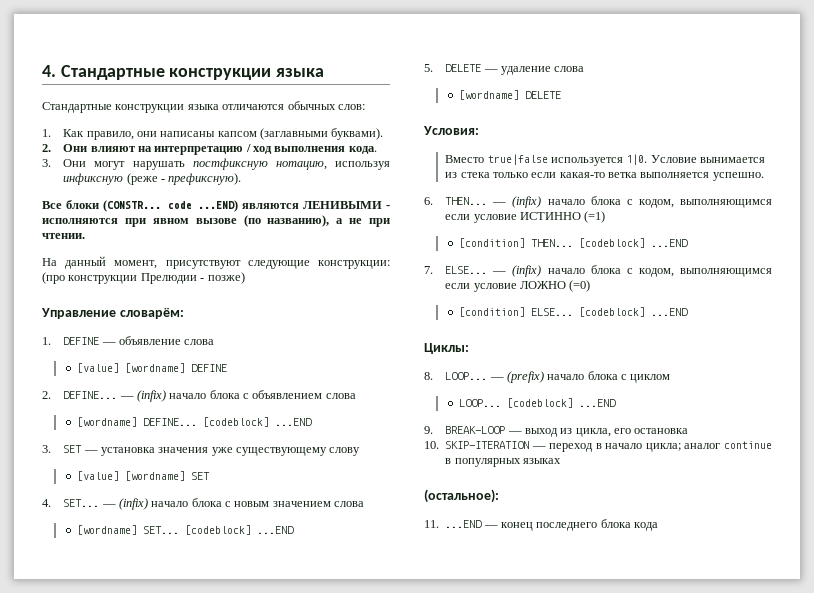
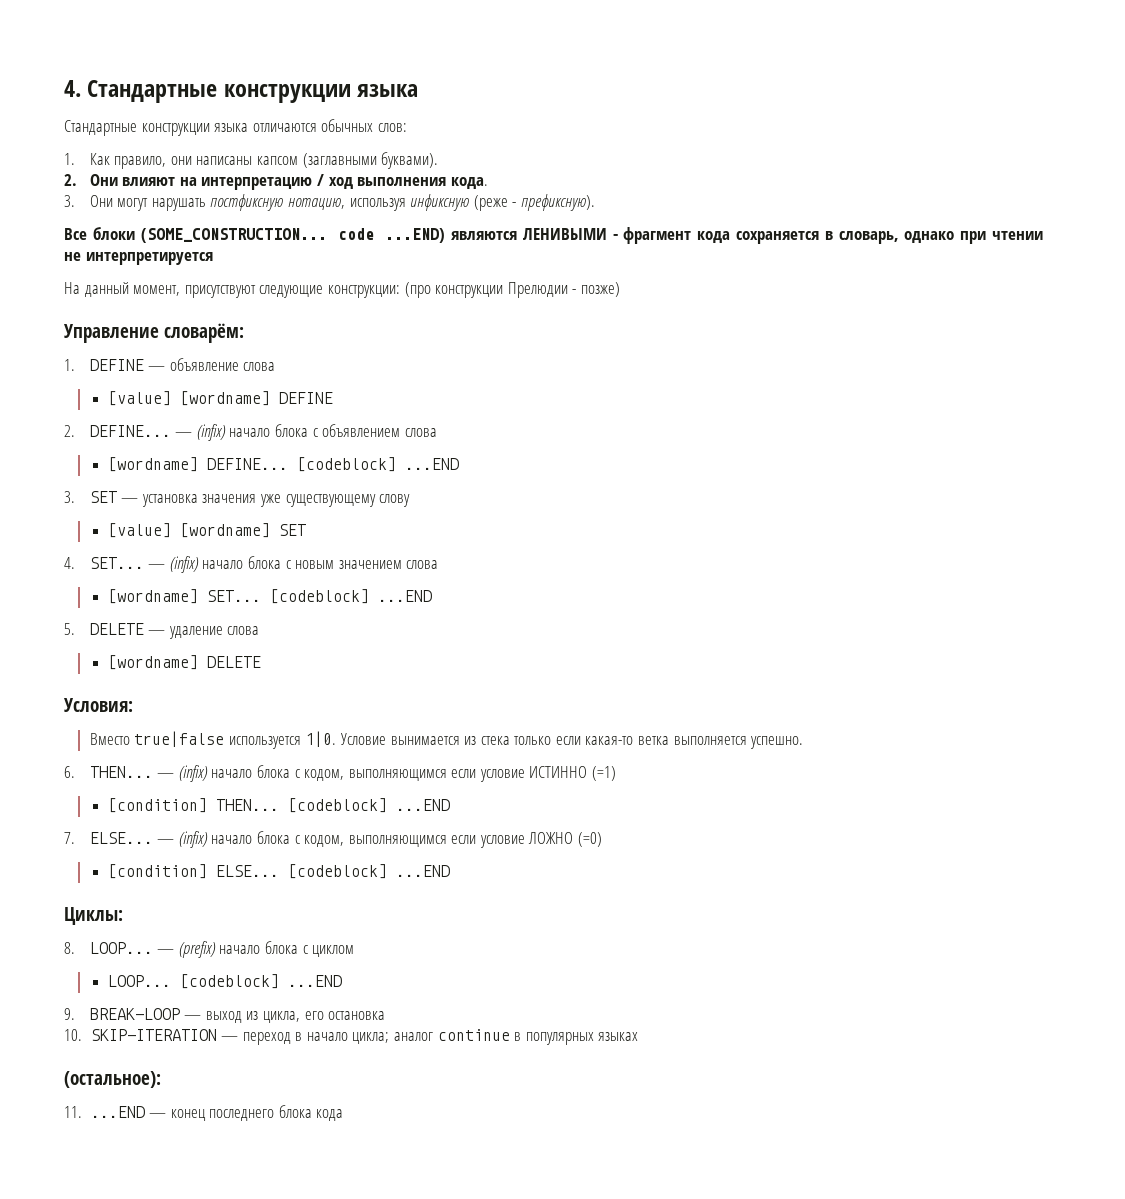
[102,200,161,212] (CONSTR... -> [140,228,327,243] (SOME_CONSTRUCTION...
[42,215,390,227] [42,233,85,239] исполняются при явном вызове (по названию), а не при чтении. -> [623,227,1043,244] [64,252,213,265] фрагмент кода сохраняется в словарь, однако при чтении не интерпретируется

